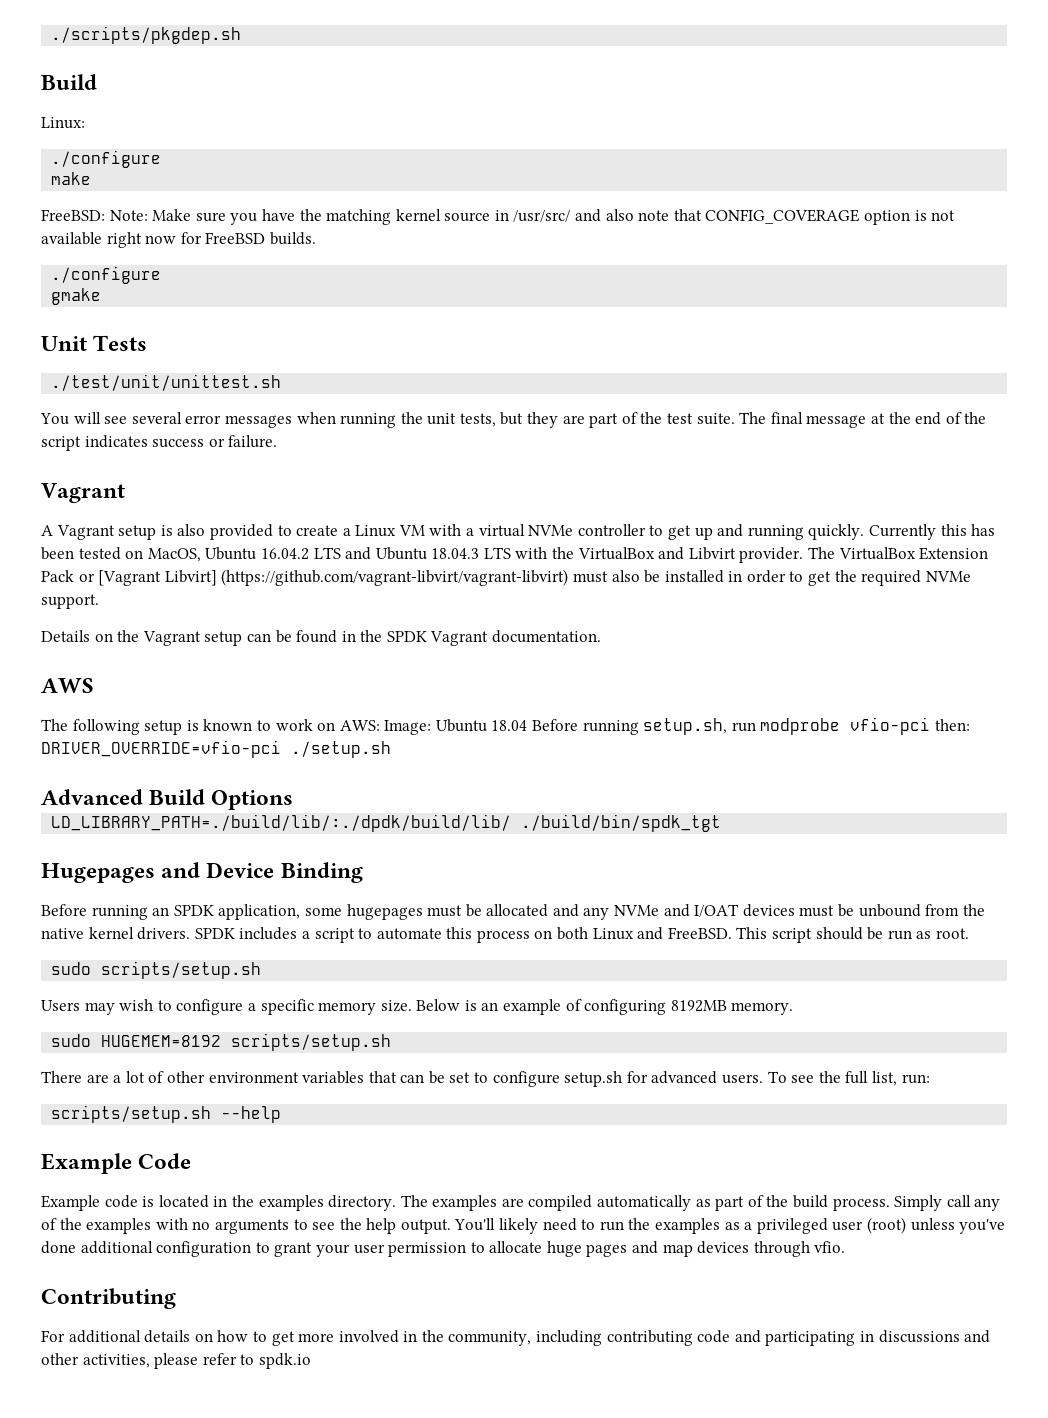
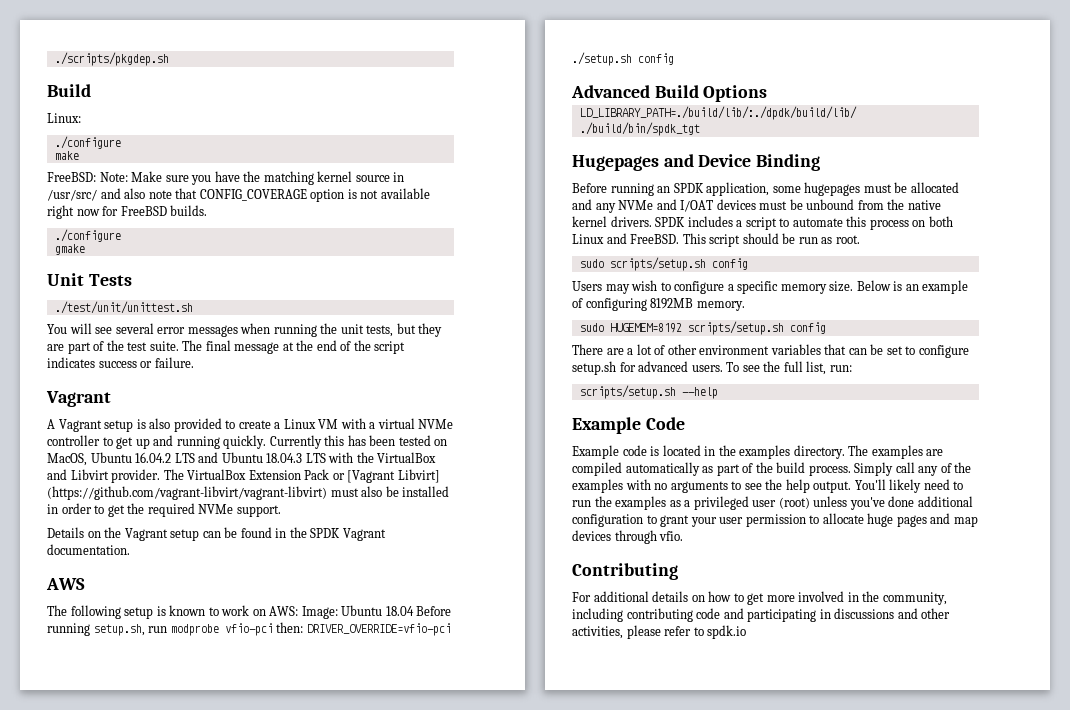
(391, 749) none -> [638,53,674,65] config
(262, 970) none -> [711,258,748,270] config
(392, 1042) none -> [789,322,826,334] config

